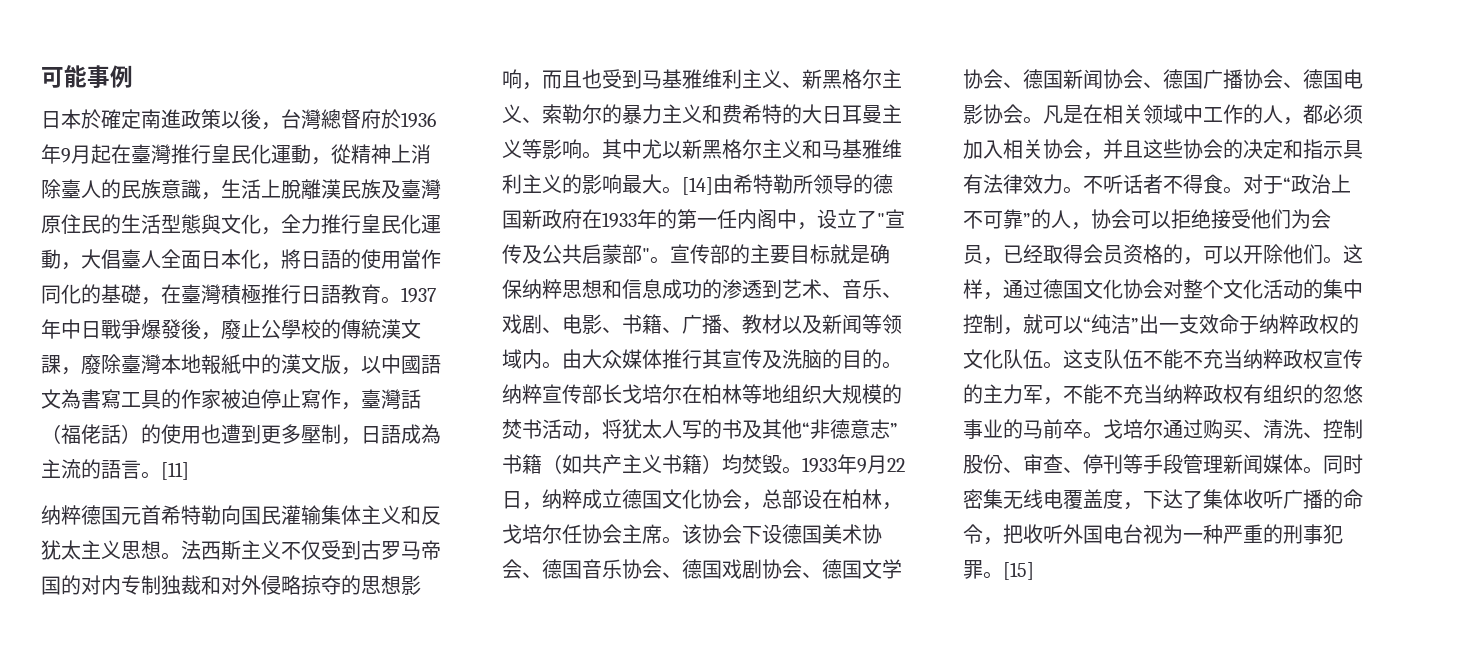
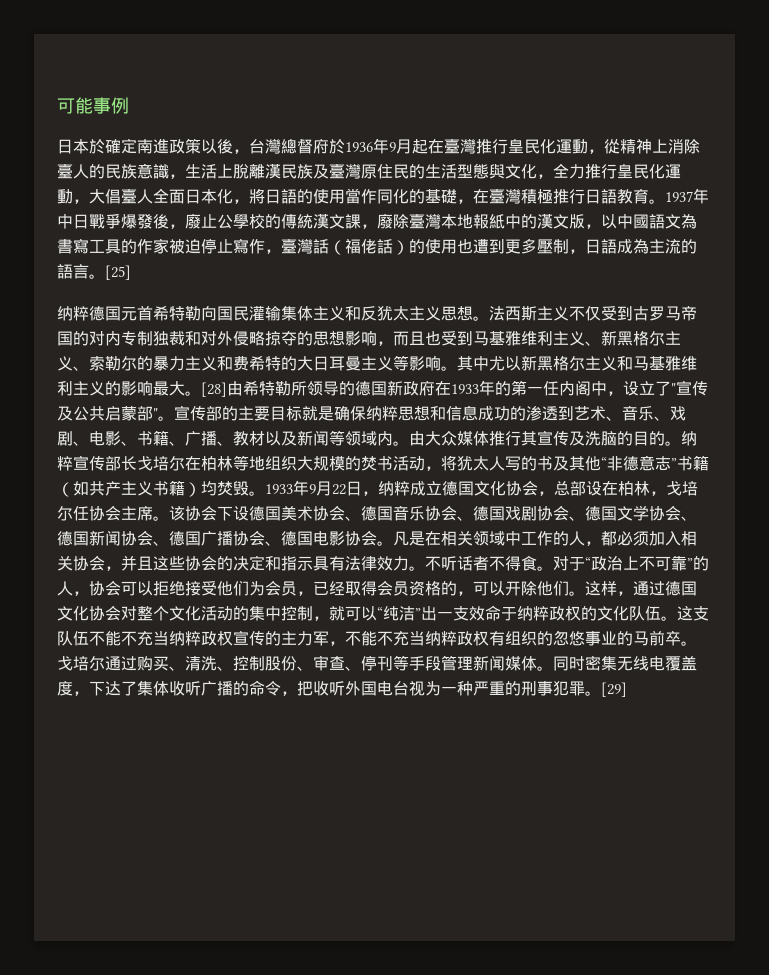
[161,462,189,480] [11] -> [105,265,131,280] [25]
[682,177,713,195] [14] -> [201,382,227,397] [28]
[1003,562,1034,580] [15] -> [601,682,627,697] [29]

